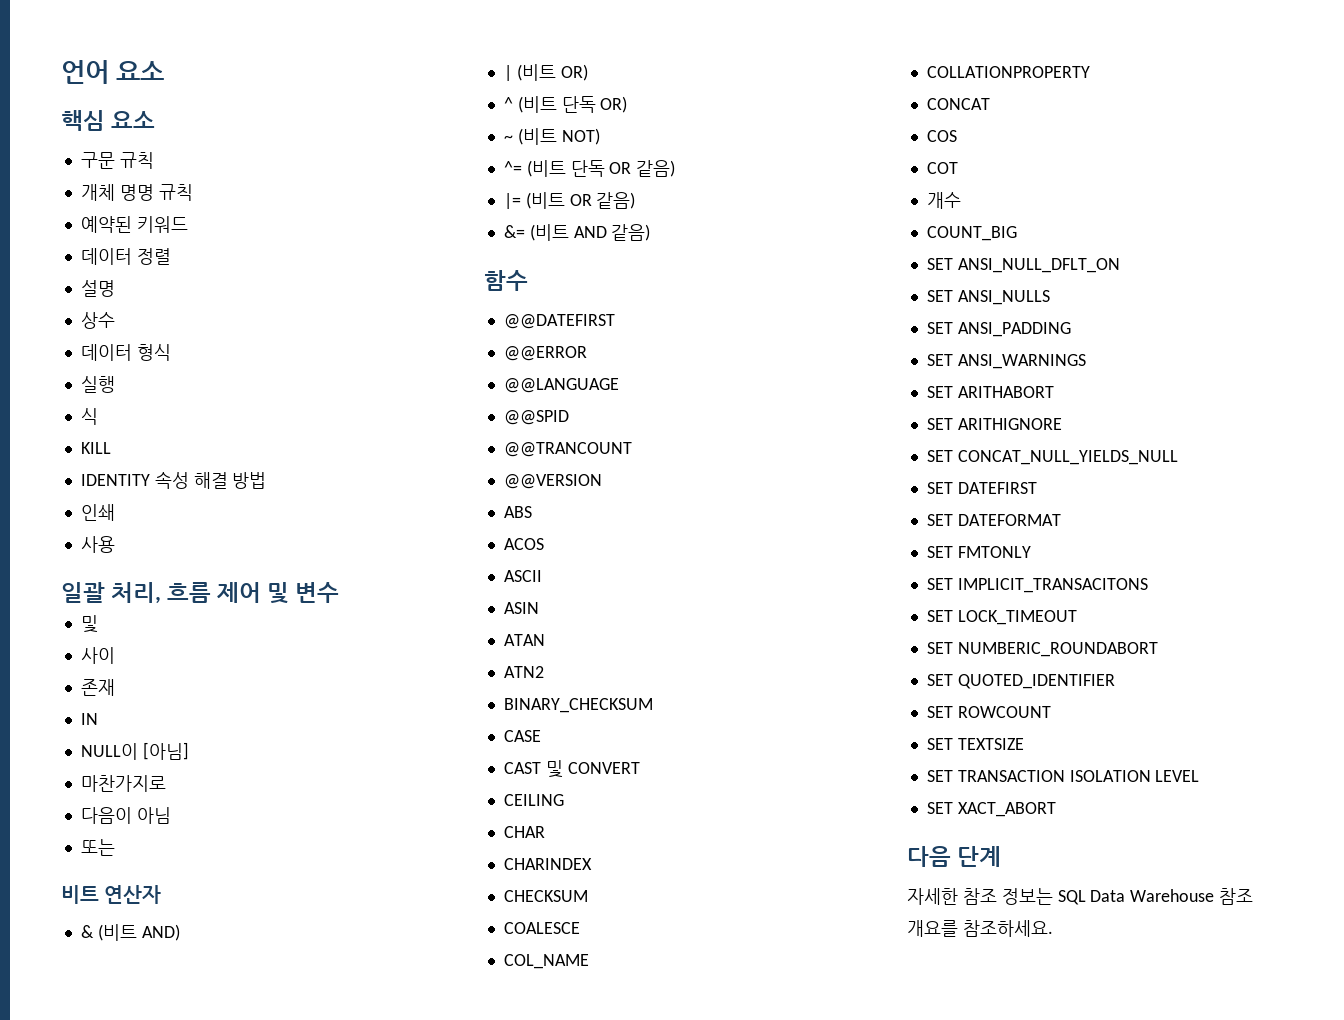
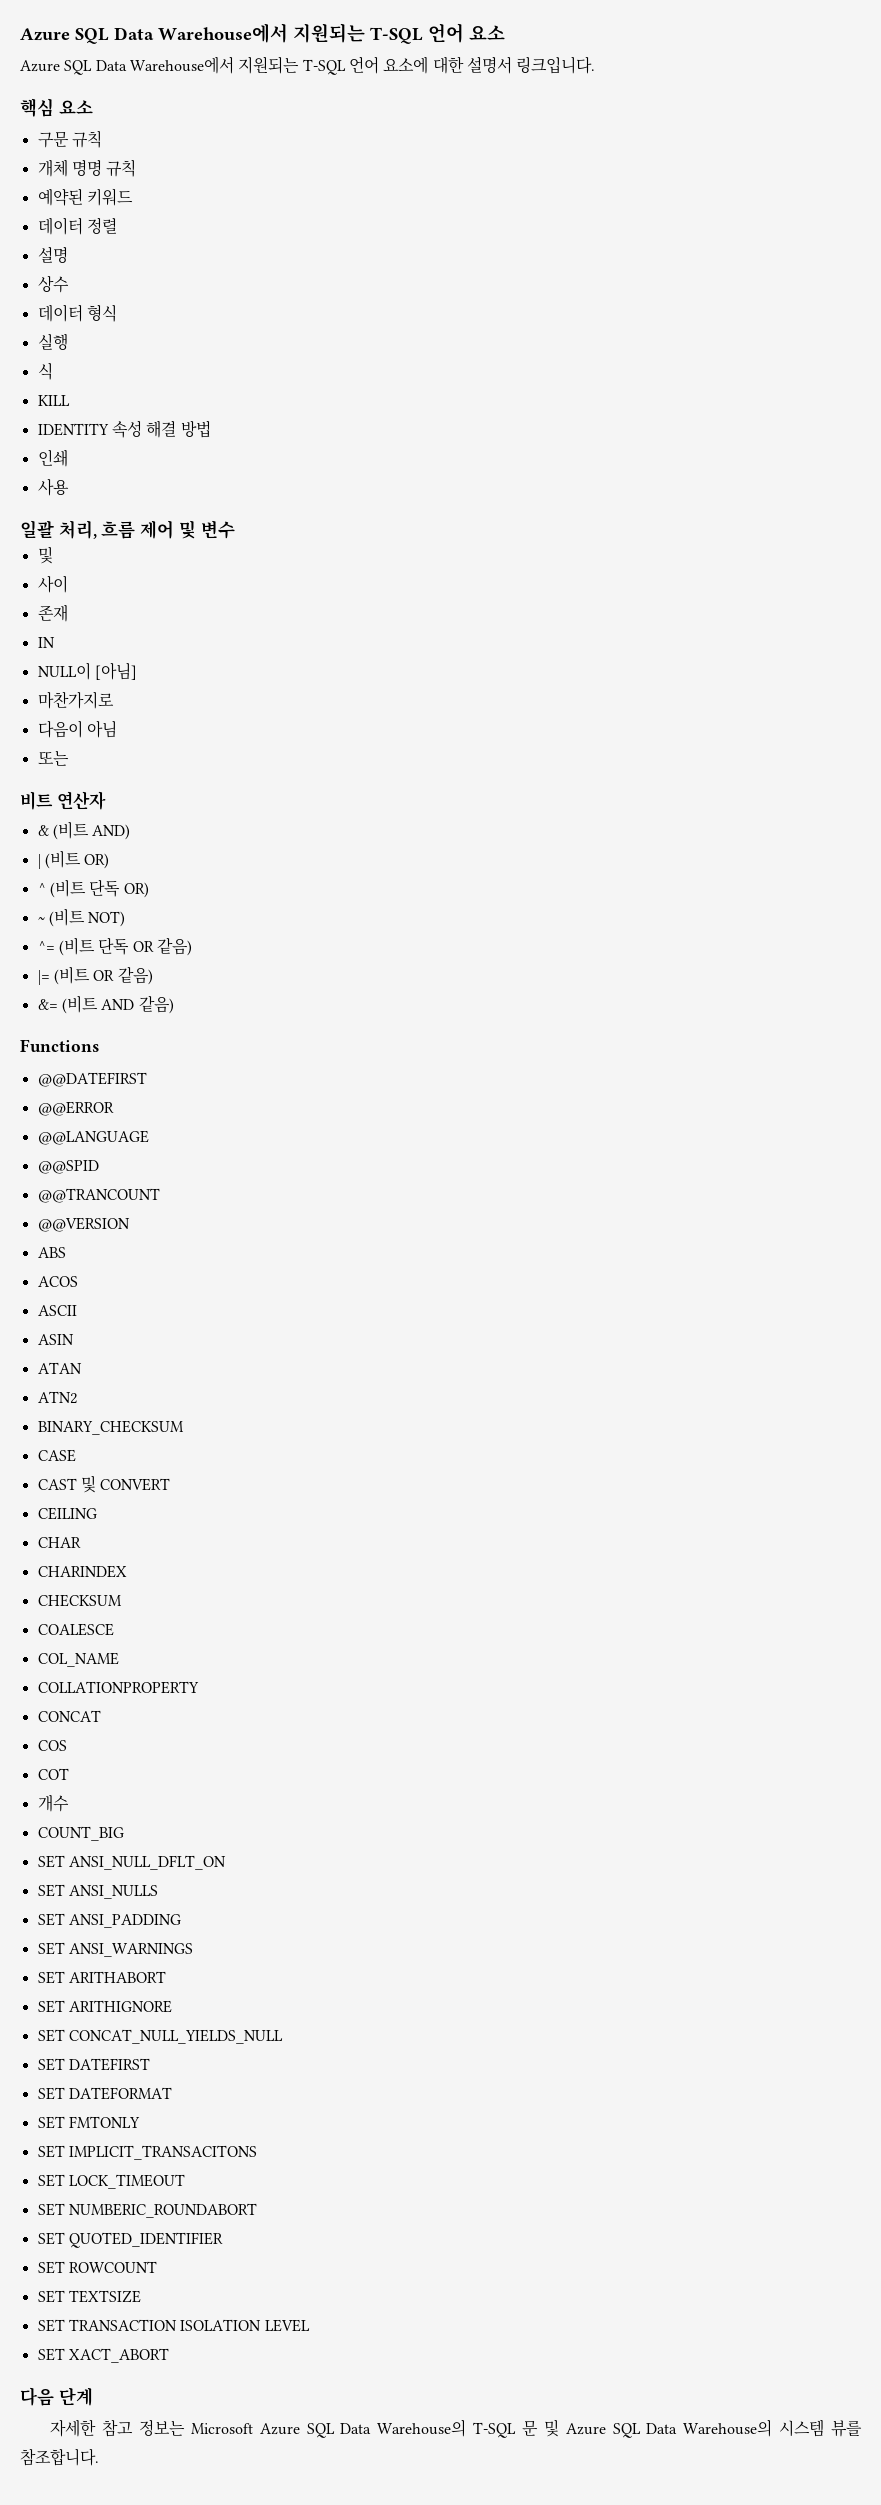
[61,60,164,84] 언어 요소 -> [20,23,505,44] [20,56,596,75] Azure SQL Data Warehouse에서 지원되는 T-SQL 언어 요소 // Azure SQL Data Warehouse에서 지원되는 T-SQL 언어 요소에 대한 설명서 링크입니다.
[484,270,528,291] 함수 -> [20,1039,99,1052] Functions
[962,888,1254,905] [907,920,1053,937] 참조 정보는 SQL Data Warehouse 참조 개요를 참조하세요. -> [102,2419,862,2438] [20,2448,99,2466] 참고 정보는 Microsoft Azure SQL Data Warehouse의 T-SQL 문 및 Azure SQL Data Warehouse의 시스템 뷰를 참조합니다.

